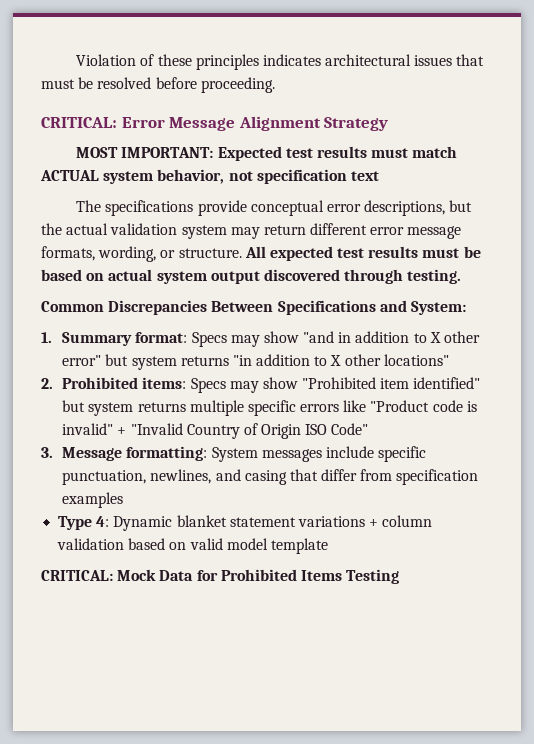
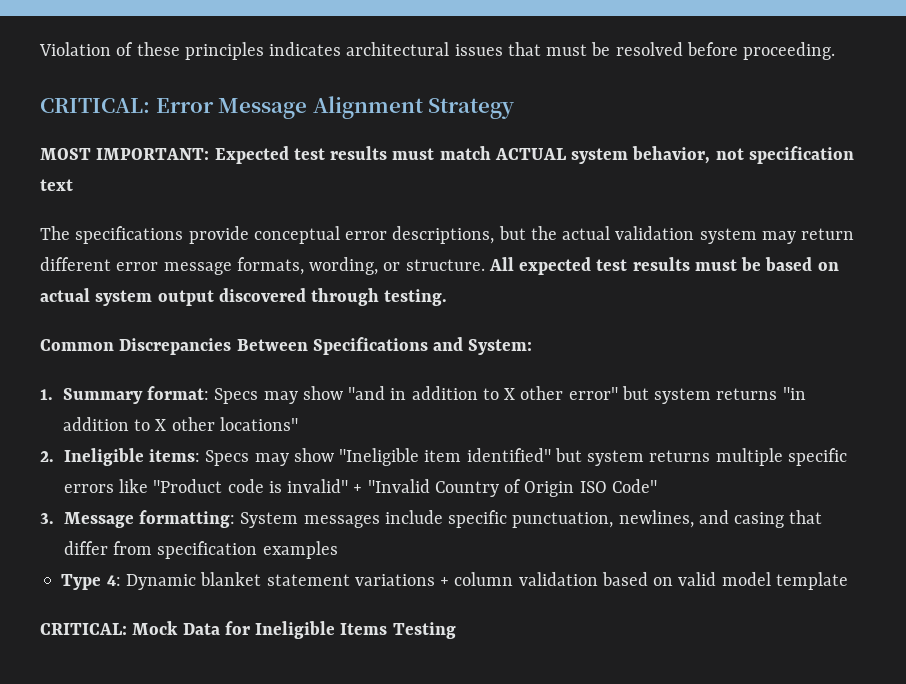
[62,377,139,389] Prohibited -> [63,448,144,466] Ineligible
[302,377,377,389] "Prohibited -> [339,448,420,466] "Ineligible
[220,569,297,581] Prohibited -> [255,621,336,639] Ineligible

